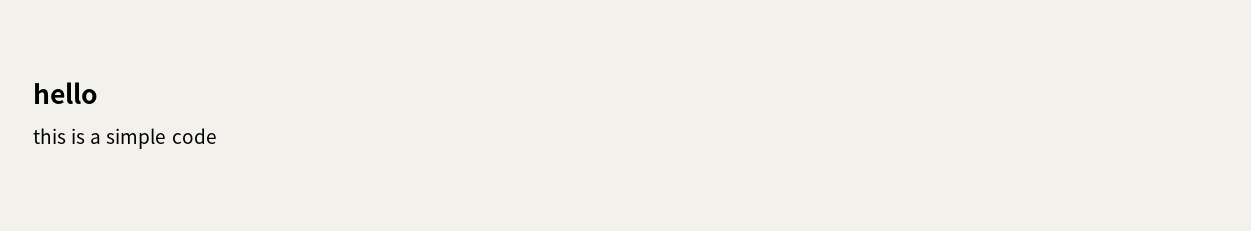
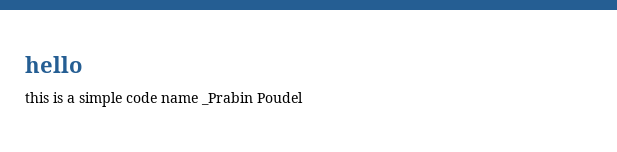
(217, 136) none -> [161,92,303,105] name _Prabin Poudel

